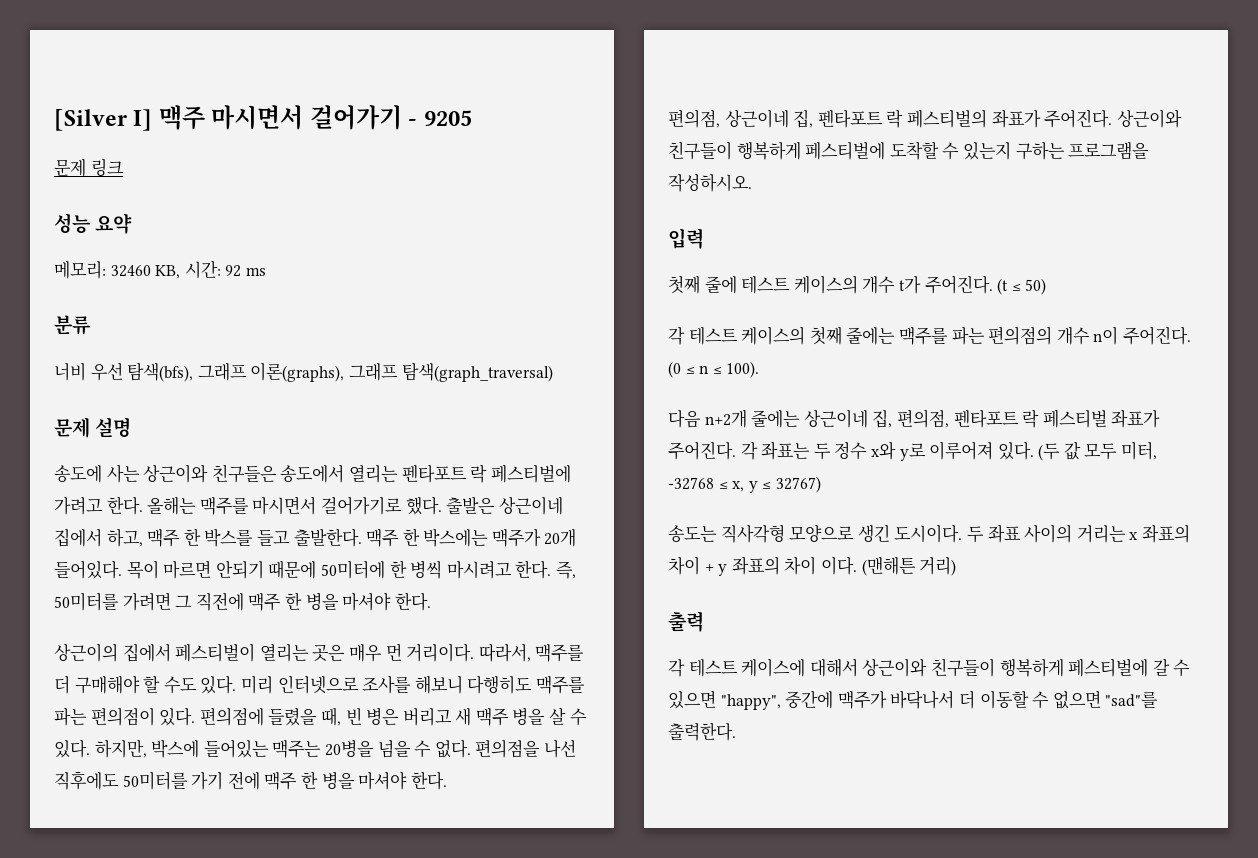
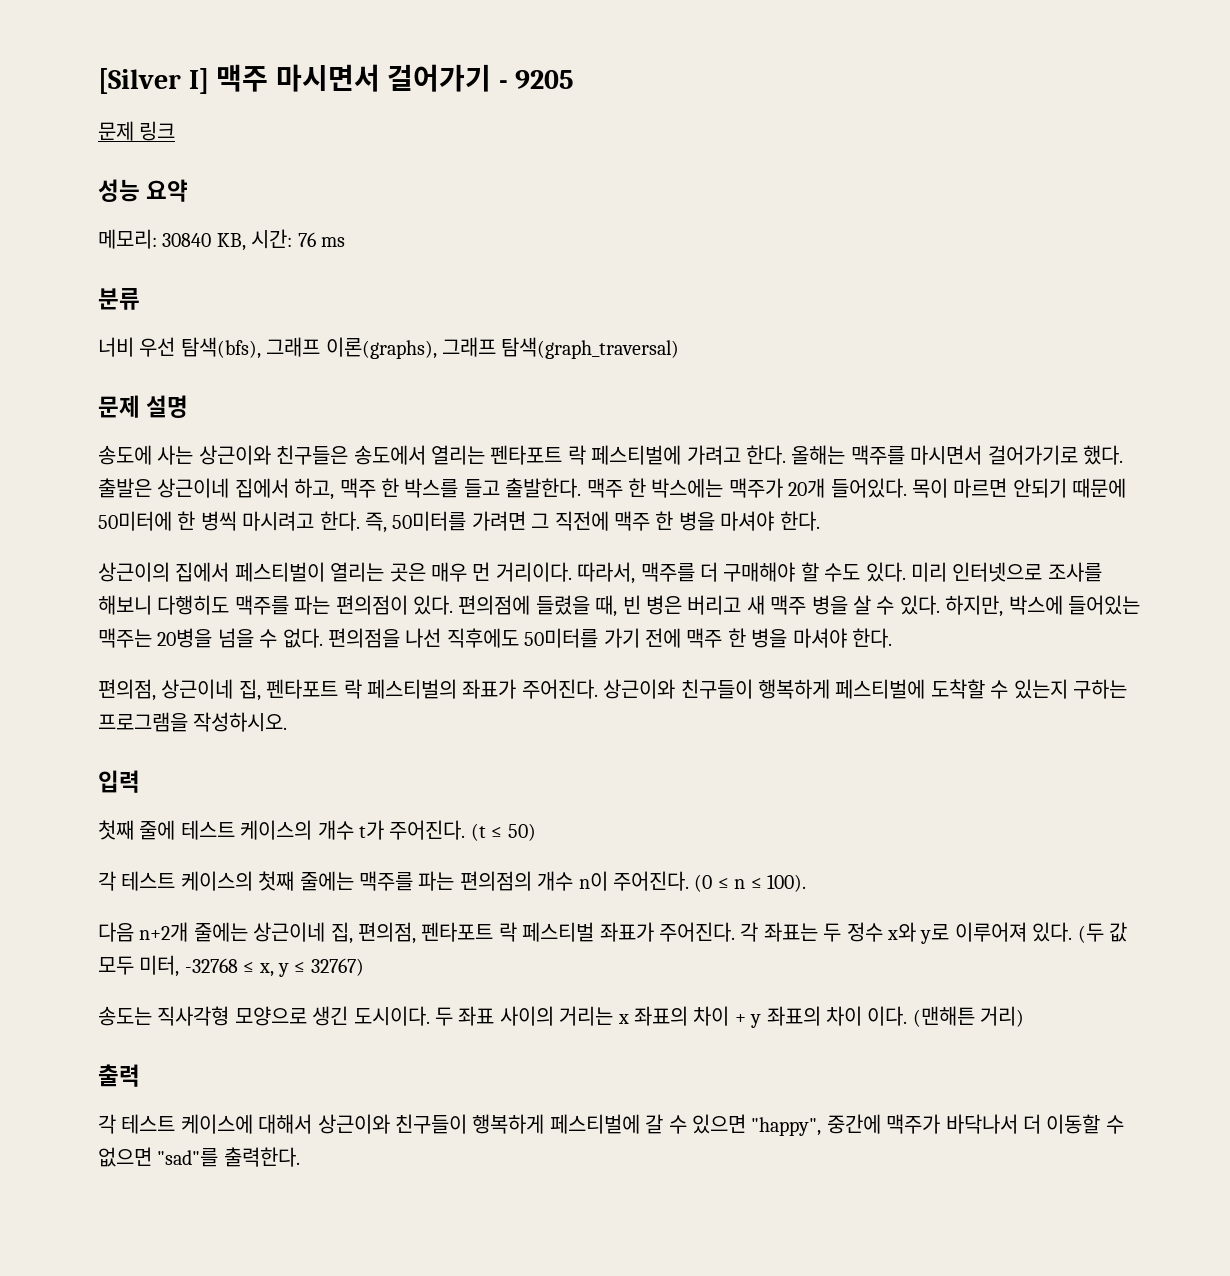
[110,265,151,277] 32460 -> [162,233,212,247] 30840
[225,265,242,277] 92 -> [297,232,316,247] 76

